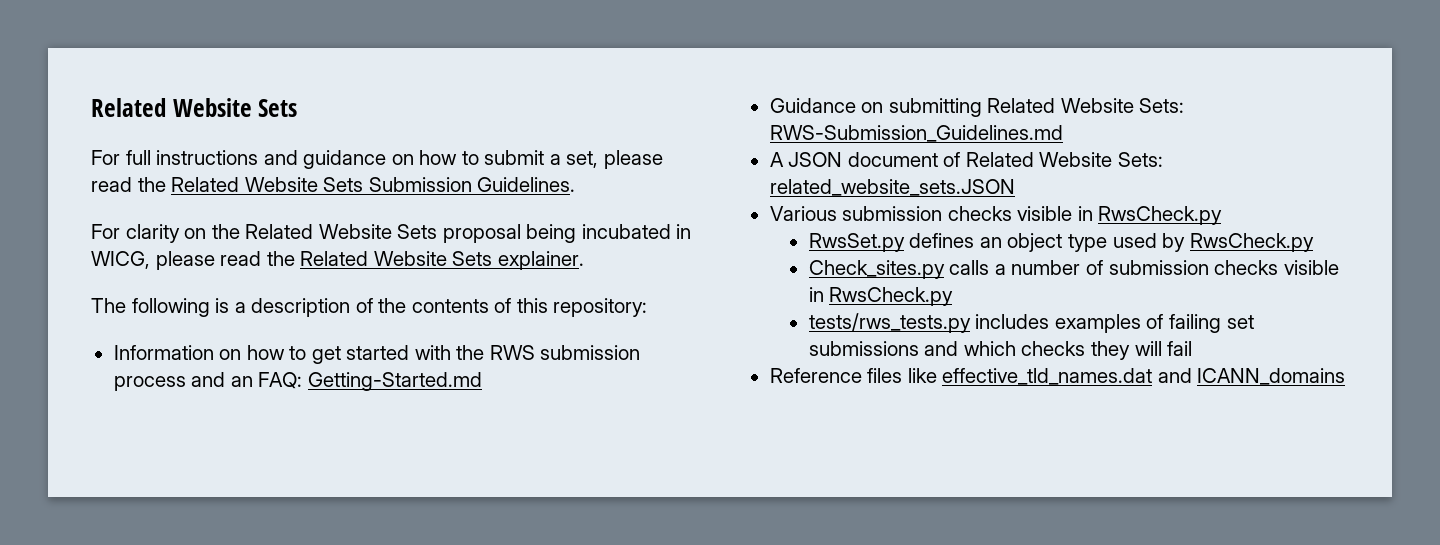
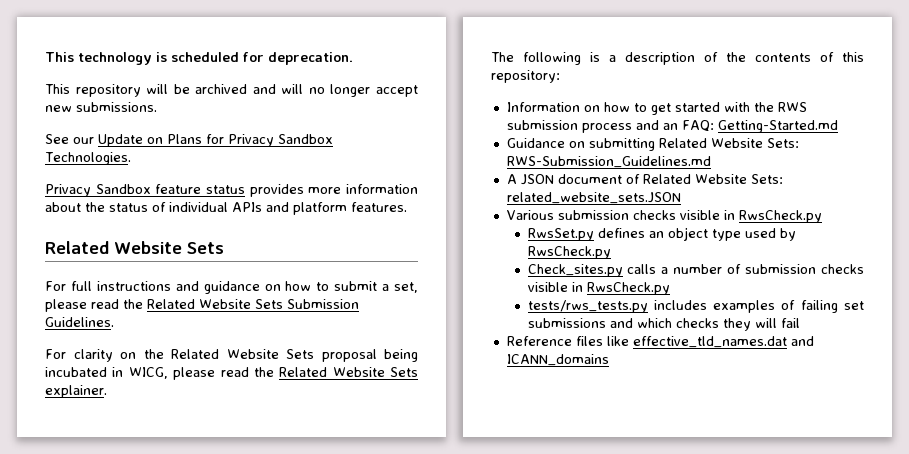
(91, 107) none -> [45,52,353,65] [45,84,418,97] [45,102,157,112] [45,134,333,147] [45,152,131,165] [45,184,418,197] [45,202,407,215] This technology is scheduled for deprecation. // This repository will be archived and will no longer accept new submissions. // See our Update on Plans for Privacy Sandbox Technologies. // Privacy Sandbox feature status provides more information about the status of individual APIs and platform features. //

